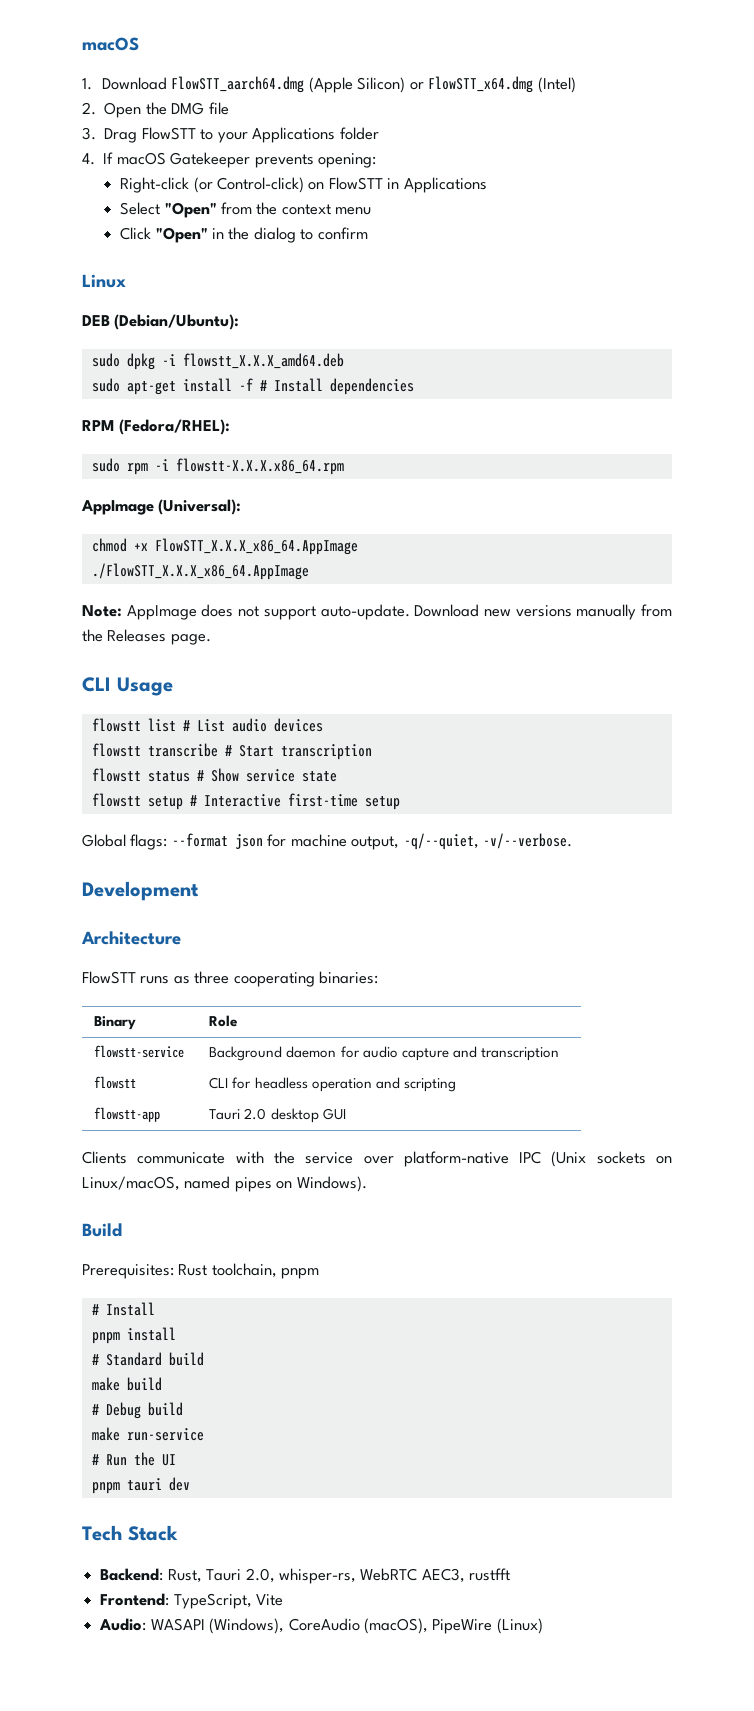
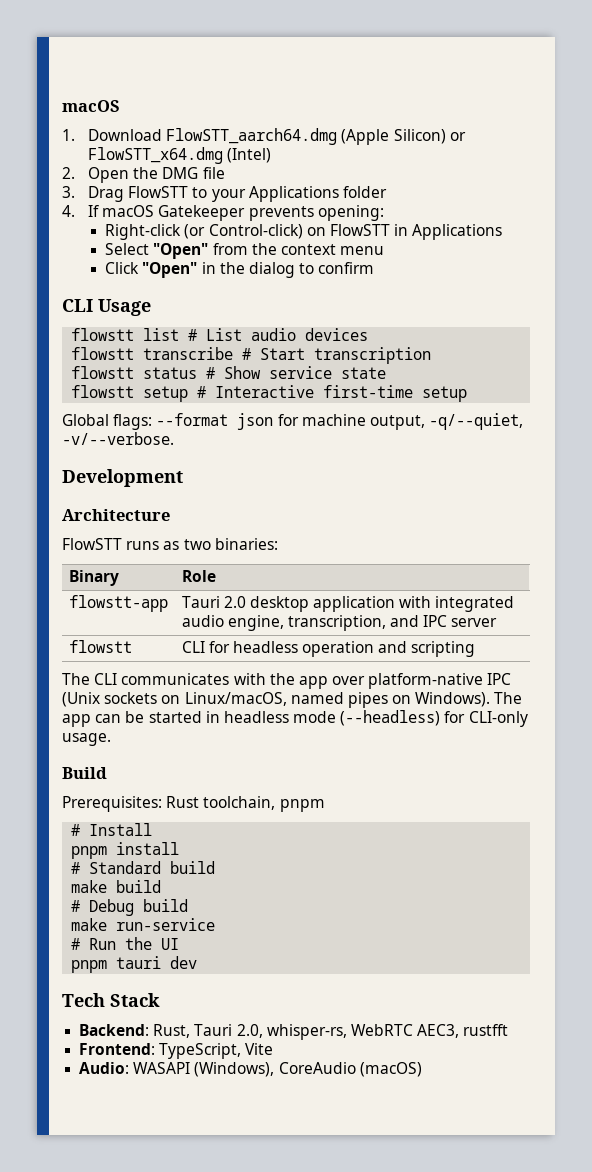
[82,274,126,288] [82,314,240,330] [91,353,344,370] [91,378,414,395] [82,419,231,435] [91,458,344,475] [81,499,242,515] [91,538,358,555] [91,563,309,580] [82,604,672,620] [82,629,211,645] // Linux // DEB (Debian/Ubuntu): // sudo dpkg -i flowstt_X.X.X_amd64.deb // sudo apt-get install -f # Install dependencies // RPM (Fedora/RHEL): // sudo rpm -i flowstt-X.X.X.x86_64.rpm // AppImage (Universal): // chmod +x FlowSTT_X.X.X_x86_64.AppImage // ./FlowSTT_X.X.X_x86_64.AppImage // Note: AppImage does not support auto-update. Download new versions manually from the Releases page. -> (375, 268) none
[194,971,315,987] three cooperating -> [183,539,211,550] two
[94,1045,185,1058] [209,1046,559,1061] flowstt-service | Background daemon for audio capture and transcription -> [68,595,168,612] [181,596,515,612] [181,615,498,631] flowstt-app | Tauri 2.0 desktop application with integrated audio engine, transcription, and IPC server
[94,1107,161,1122] [209,1108,346,1123] [82,1151,226,1164] // flowstt-app | Tauri 2.0 desktop GUI // Clients communicate -> [62,673,230,685] // The CLI communicates
[305,1152,354,1164] service -> [298,676,328,689] app
(367, 1184) none -> [494,692,523,704] [62,710,528,727] [62,733,111,746] The app can be started in headless mode (--headless) for CLI-only usage.
[363,1618,543,1634] (macOS), PipeWire (Linux) -> [359,1062,422,1077] (macOS)

